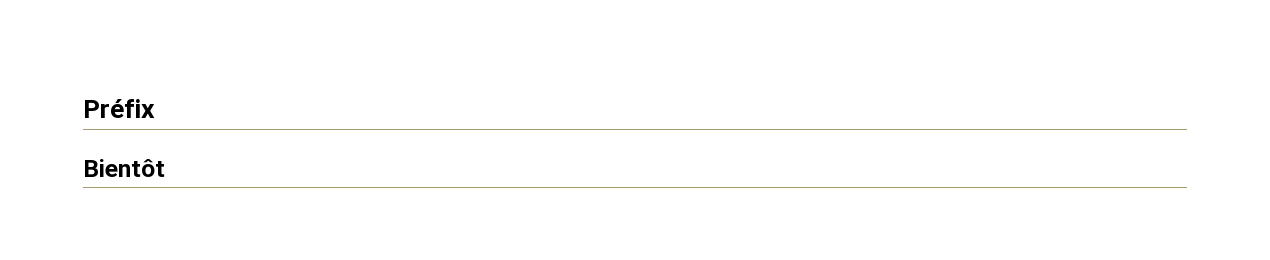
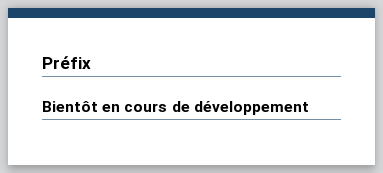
(165, 168) none -> [102,101,309,115] en cours de développement

